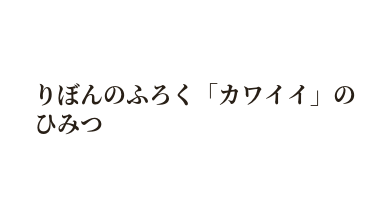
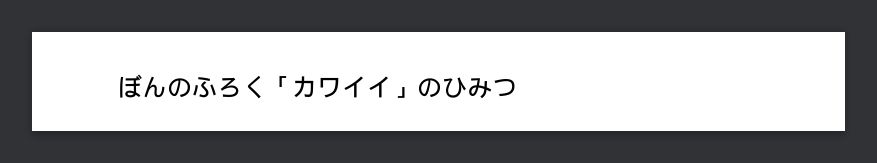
[34,83,57,106] り -> (117, 86) none

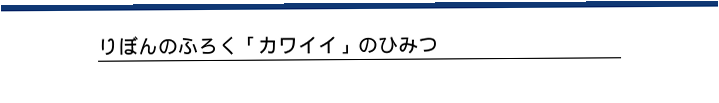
(117, 86) none -> [97,37,119,56] り

